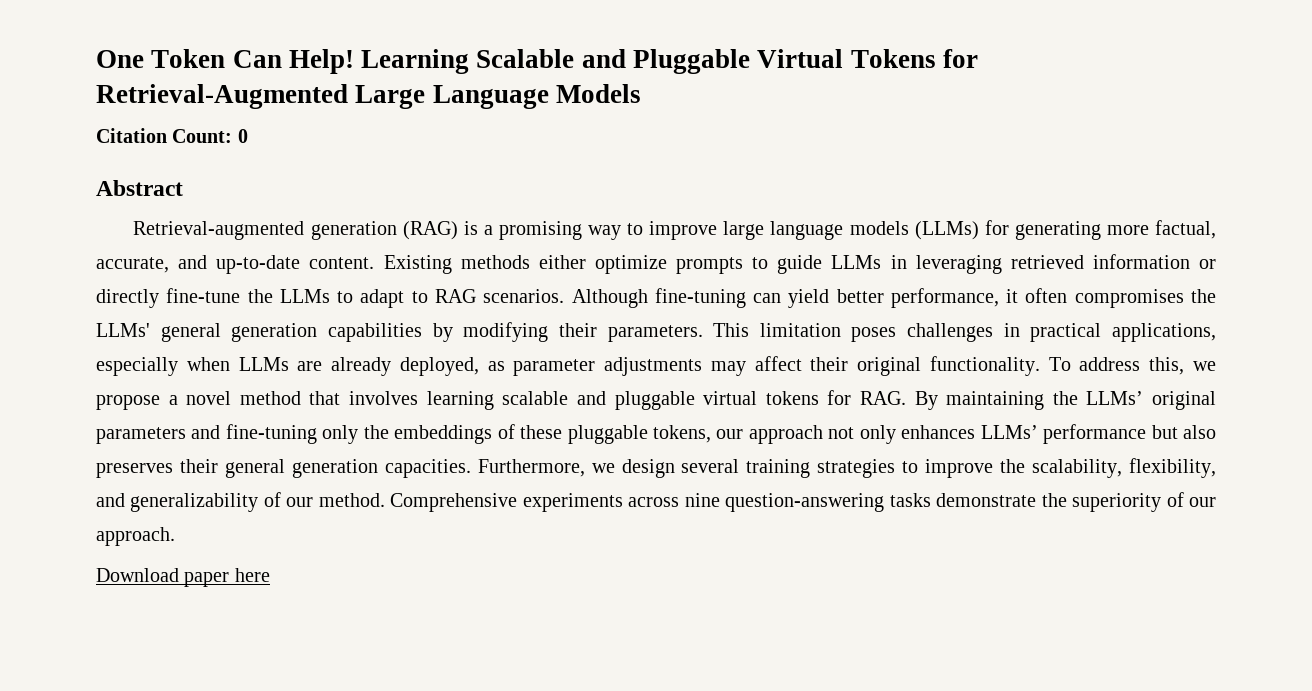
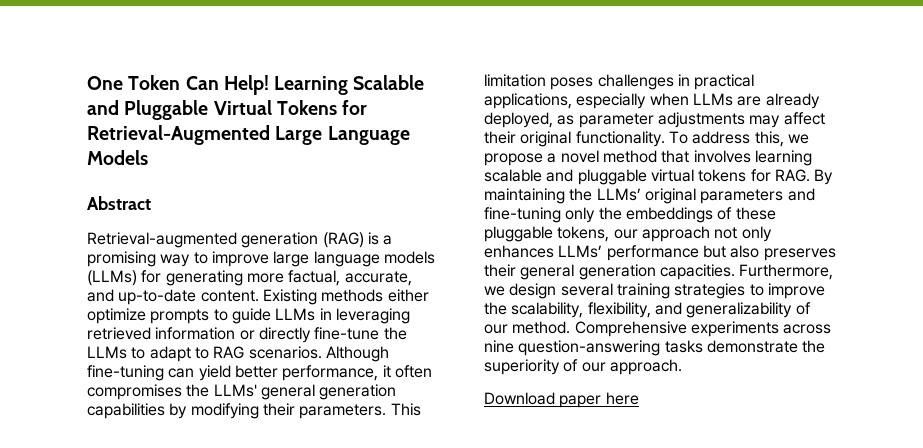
[96,128,248,143] // Citation Count: 0 -> (148, 157) none

